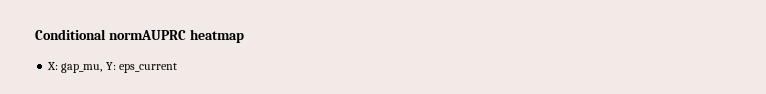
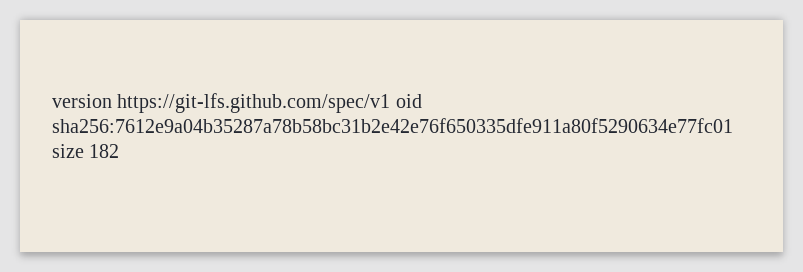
[35,29,244,43] [47,62,177,73] Conditional normAUPRC heatmap // X: gap_mu, Y: eps_current -> [52,93,422,113] [52,118,733,133] [52,144,120,158] version https://git-lfs.github.com/spec/v1 oid sha256:7612e9a04b35287a78b58bc31b2e42e76f650335dfe911a80f5290634e77fc01 size 182

